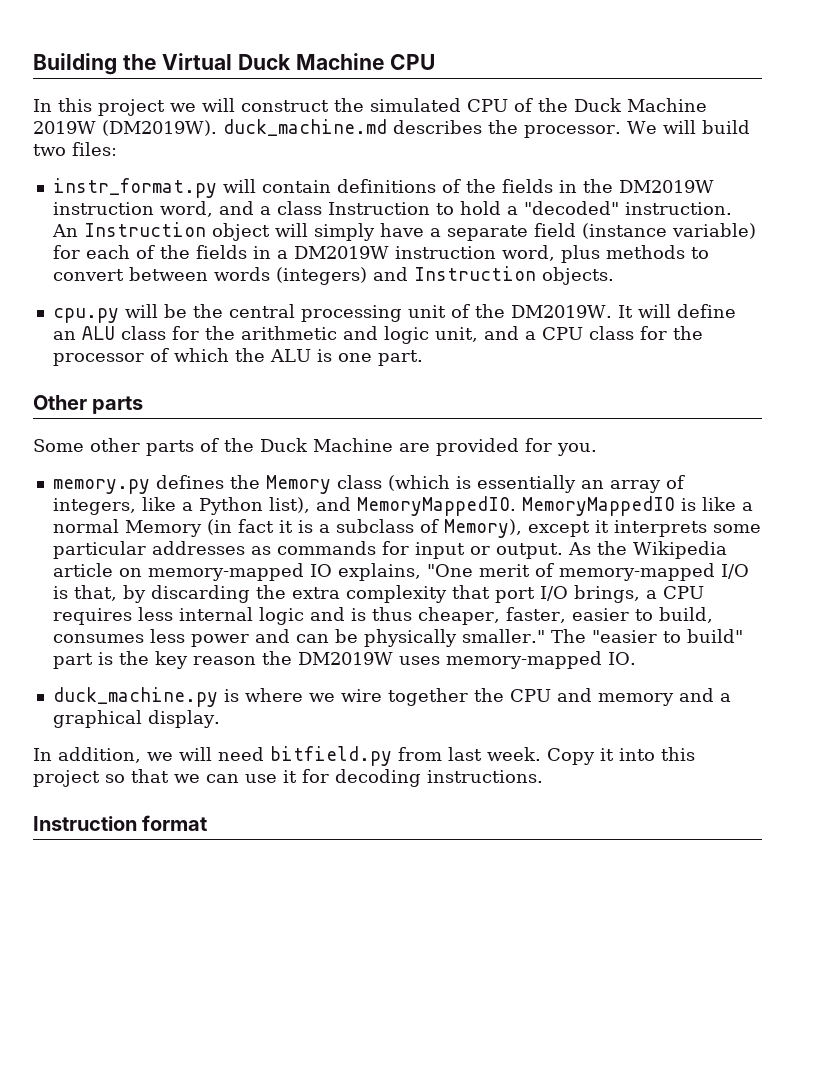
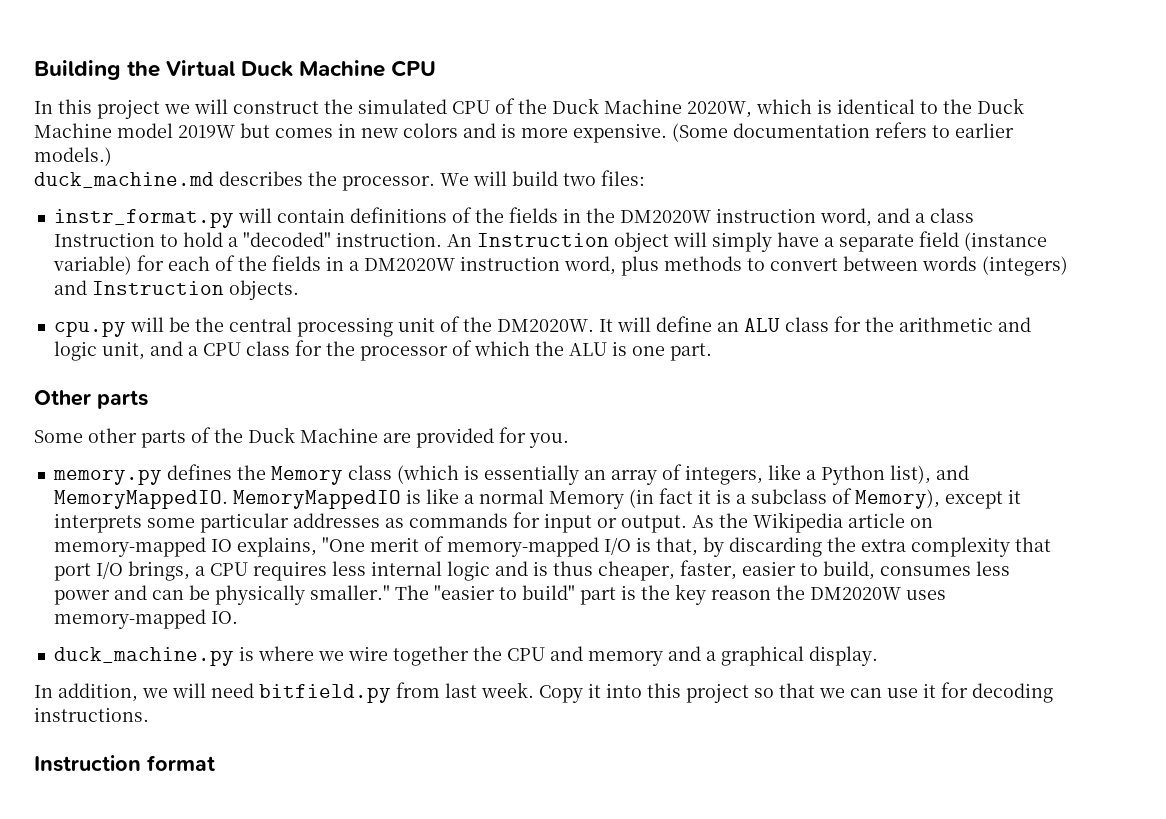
[33,120,217,136] 2019W (DM2019W). -> [687,98,1024,118] [34,122,1014,143] [34,147,112,166] 2020W, which is identical to the Duck Machine model 2019W but comes in new colors and is more expensive. (Some documentation refers to earlier models.) //
[618,180,714,193] DM2019W -> [619,210,711,223] DM2020W
[293,246,389,259] DM2019W -> [363,258,455,271] DM2020W
[510,305,612,318] DM2019W. -> [496,319,594,332] DM2020W.
[297,652,393,665] DM2019W -> [809,587,901,600] DM2020W

